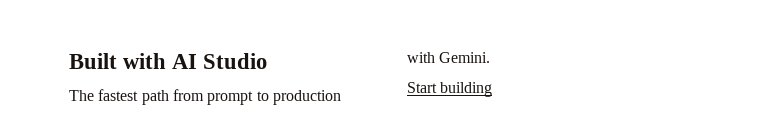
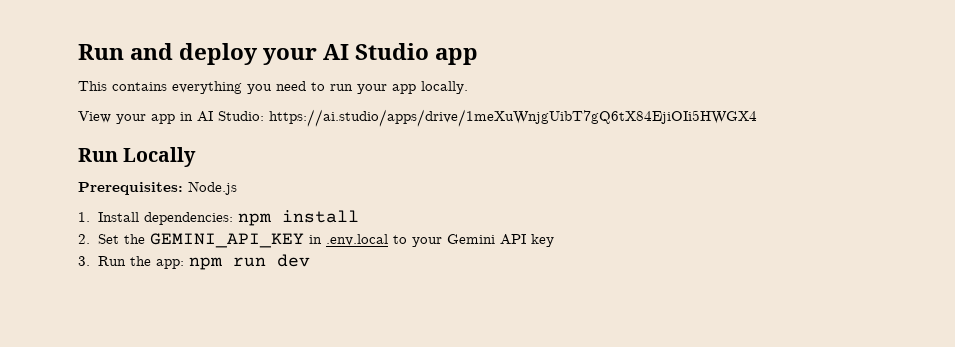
[69,53,268,69] [69,89,341,105] [407,52,491,63] [407,82,493,97] Built with AI Studio // The fastest path from prompt to production with Gemini. // Start building -> [78,43,479,65] [78,81,468,94] [78,109,757,127] [78,147,197,167] [78,181,237,195] [78,210,359,226] [78,233,554,248] [78,254,310,270] Run and deploy your AI Studio app // This contains everything you need to run your app locally. // View your app in AI Studio: https://ai.studio/apps/drive/1meXuWnjgUibT7gQ6tX84EjiOIi5HWGX4 // Run Locally // Prerequisites: Node.js // 1. Install dependencies: npm install // 2. Set the GEMINI_API_KEY in .env.local to your Gemini API key // 3. Run the app: npm run dev

